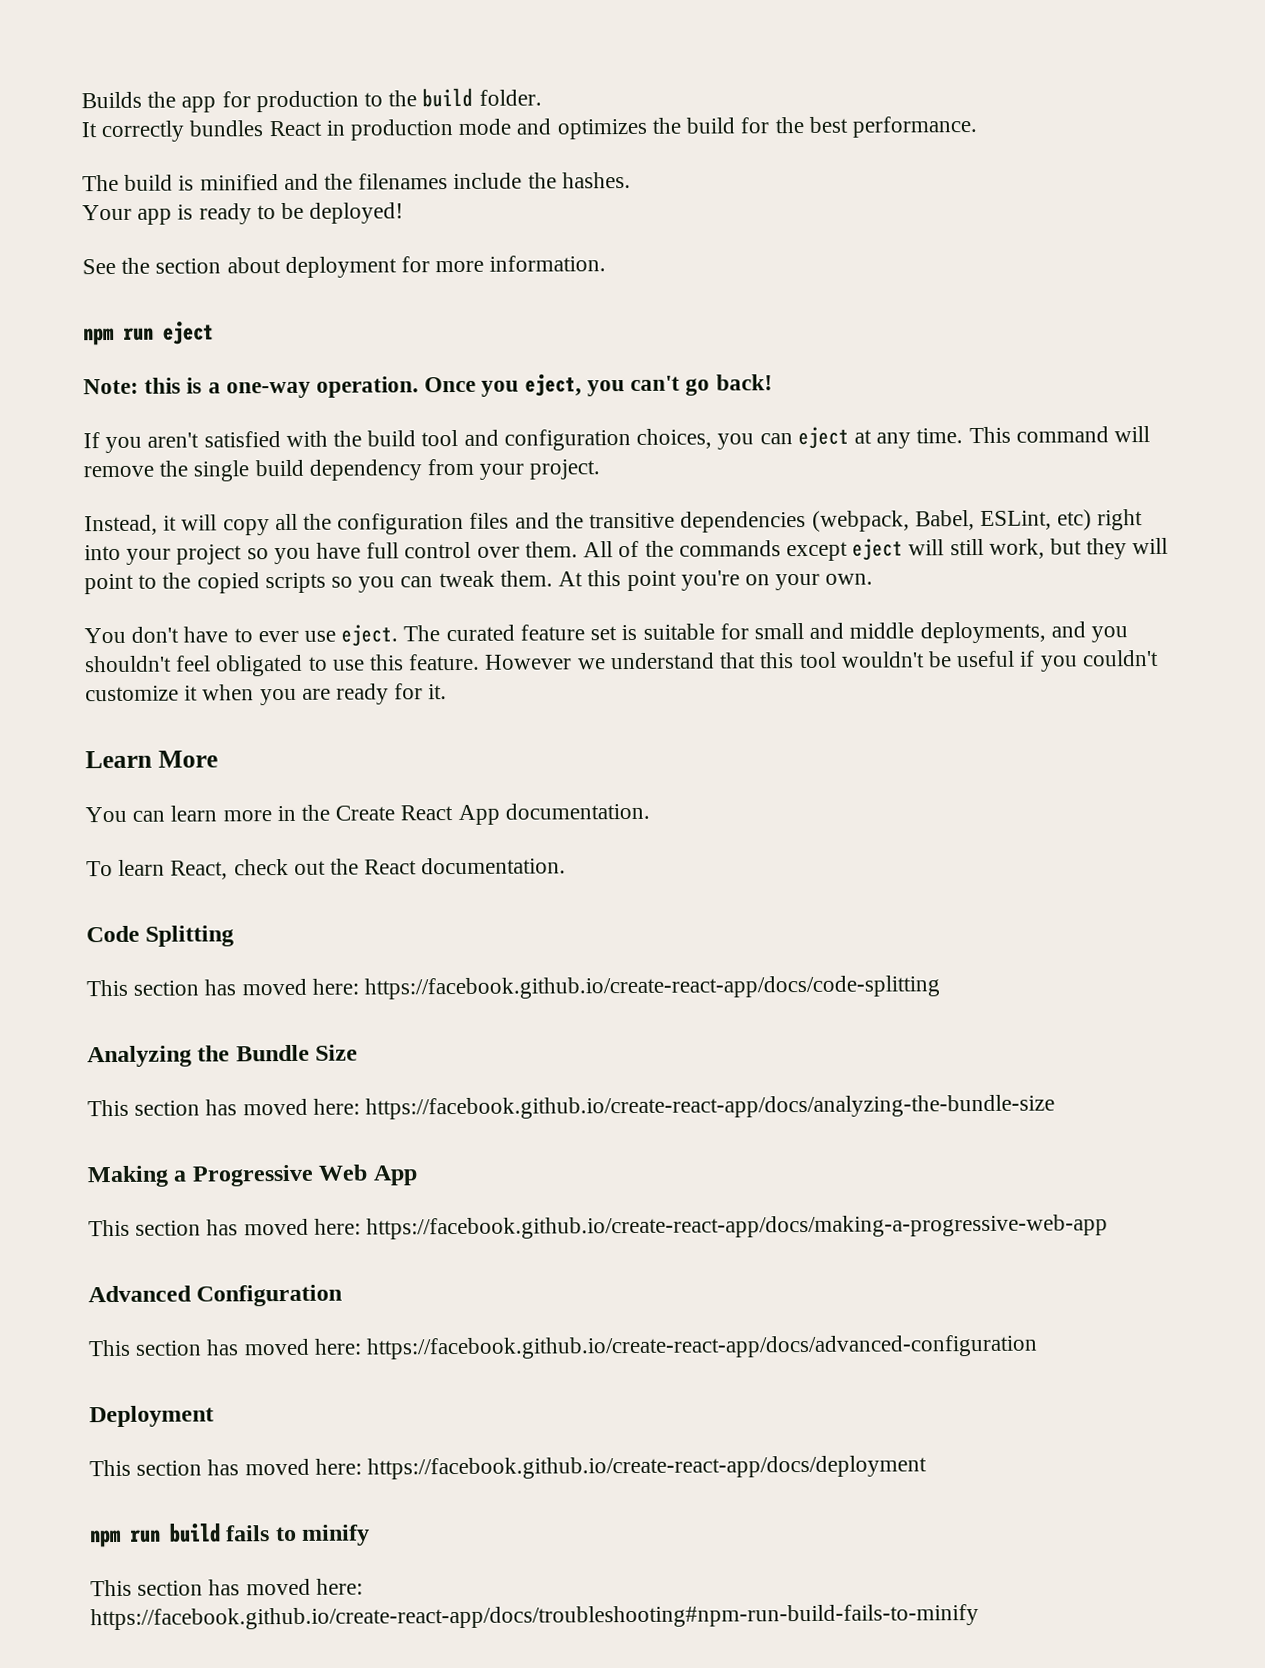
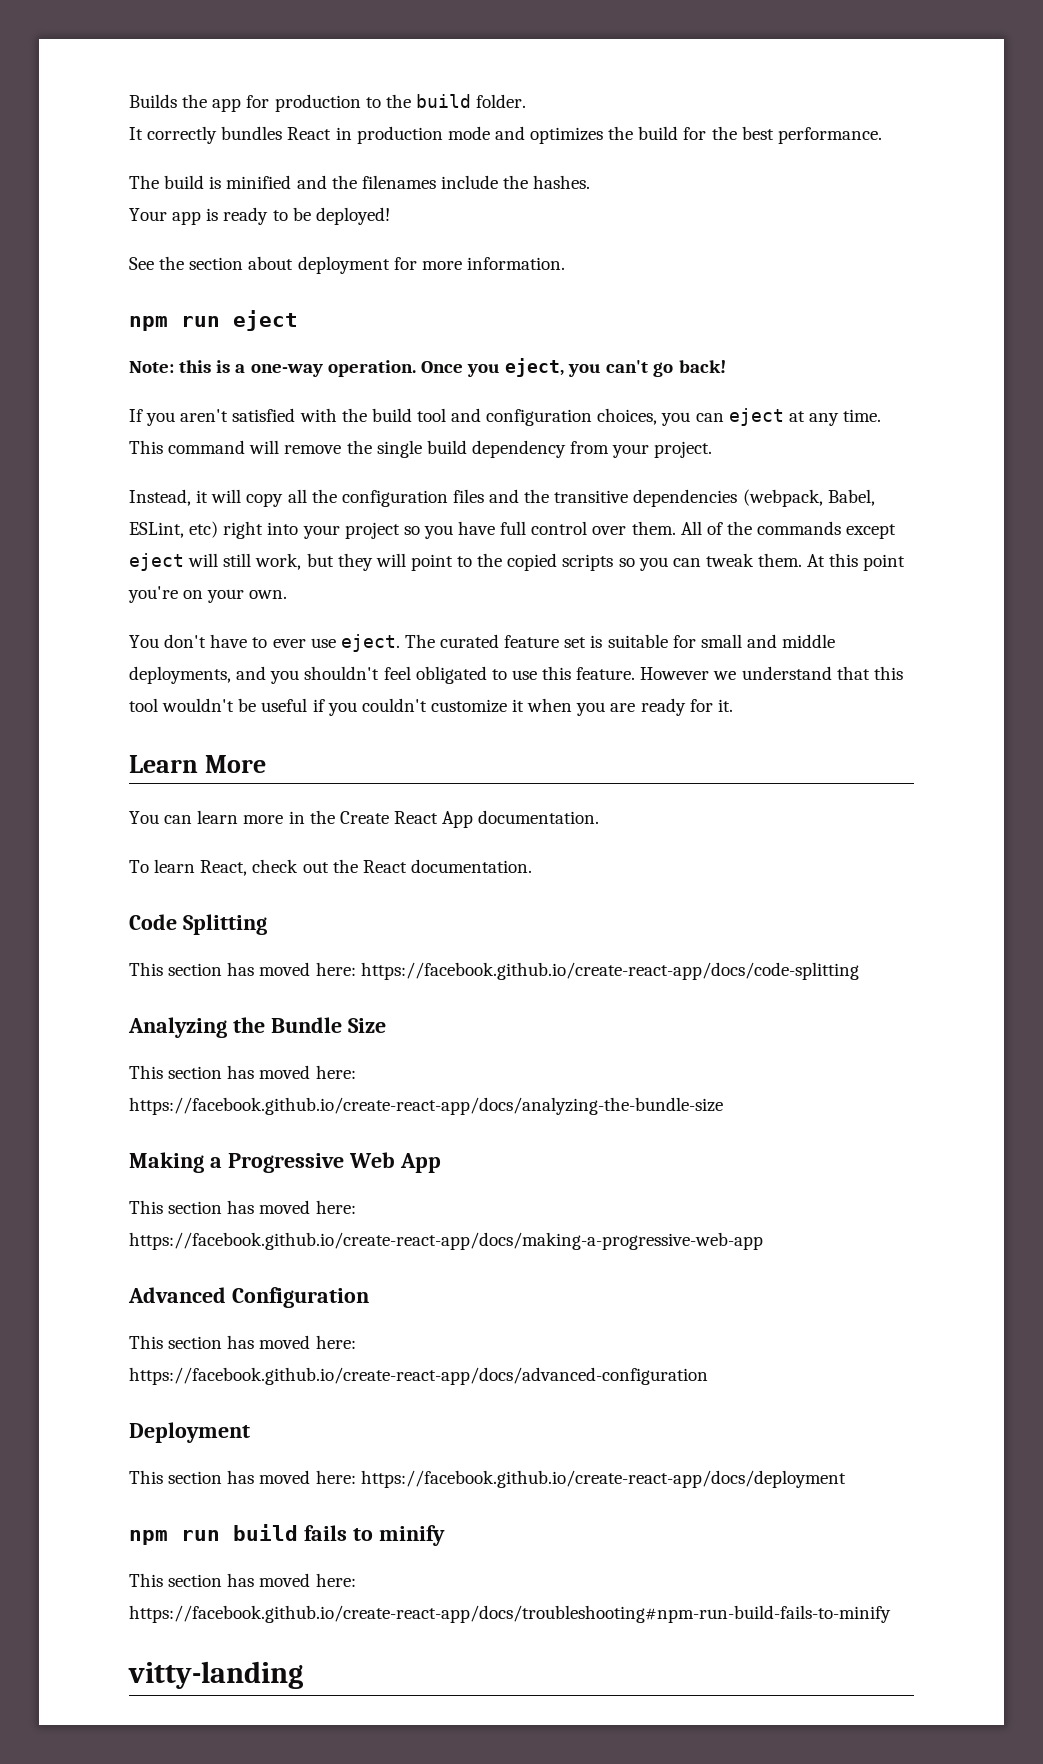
(979, 1617) none -> [128,1661,303,1689] // vitty-landing

